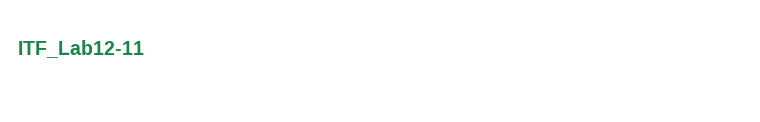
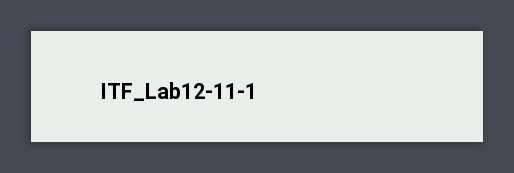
[18,40,144,58] ITF_Lab12-11 -> [100,82,257,101] ITF_Lab12-11-1

